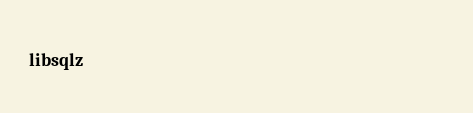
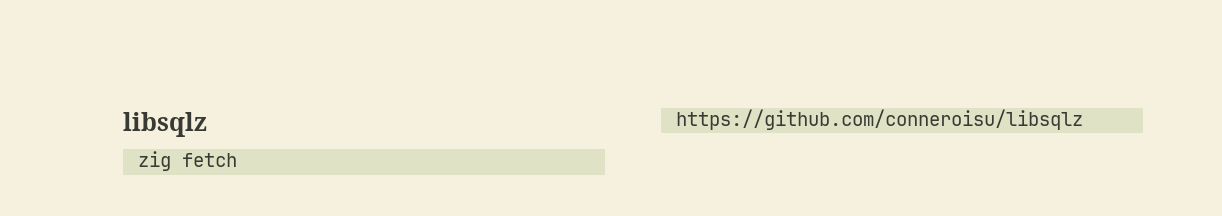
(83, 61) none -> [137,151,237,171] [675,109,1083,130] // zig fetch https://github.com/conneroisu/libsqlz

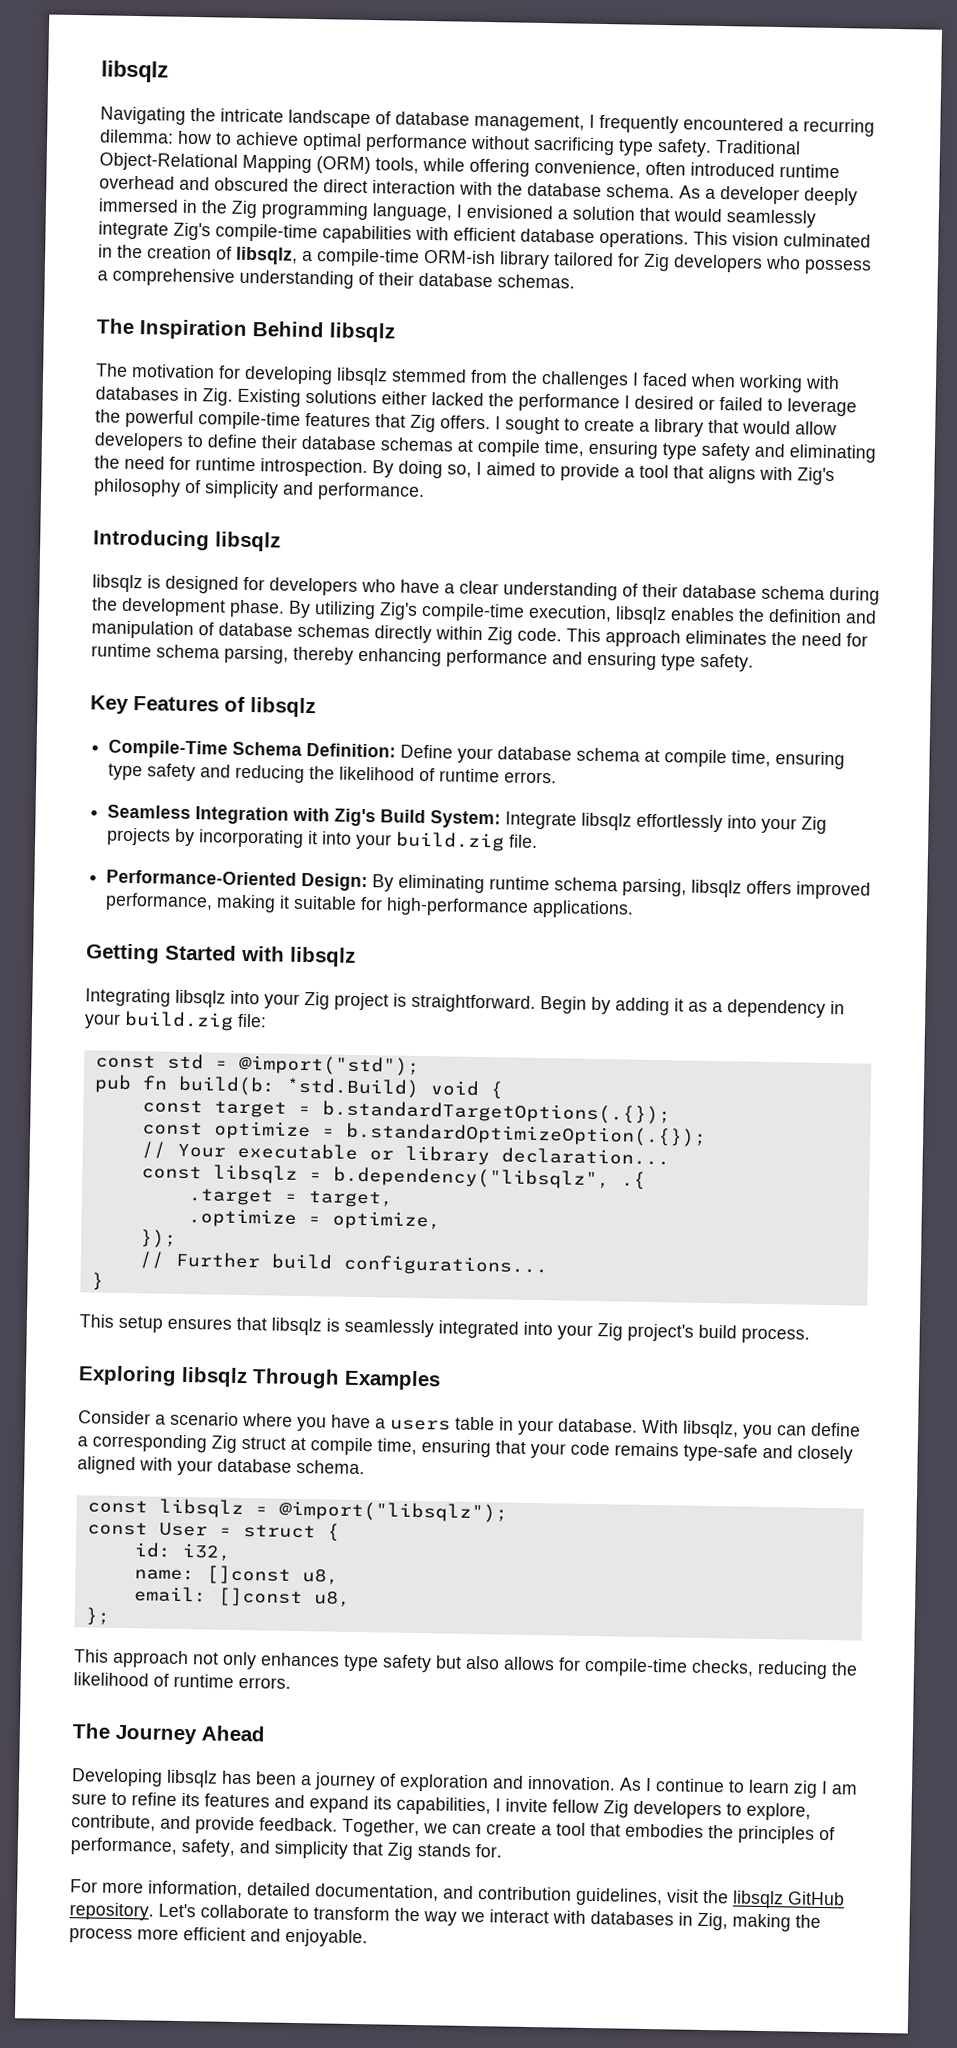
[123,112,207,137] [137,151,237,171] [675,109,1083,130] libsqlz // zig fetch https://github.com/conneroisu/libsqlz -> [101,60,169,83] [100,106,875,137] [100,129,801,157] [99,152,840,179] [99,175,858,206] [98,198,816,228] [98,221,871,249] [98,244,872,275] [97,267,575,289] [96,318,395,343] [96,363,840,393] [95,386,857,417] [95,409,837,437] [94,432,876,463] [94,455,835,486] [93,478,425,501] [93,529,281,552] [92,574,880,605] [92,597,877,625] [91,620,868,648] [91,643,754,672] [90,695,316,718] [108,739,846,770] [108,763,558,784] [107,804,828,834] [107,827,539,852] [106,869,872,900] [105,892,635,919] [85,943,356,967] [85,988,845,1018] [84,1010,267,1031] [94,1053,420,1076] [93,1074,504,1100] [141,1099,671,1125] [141,1120,707,1147] [140,1141,670,1166] [140,1164,646,1190] [187,1188,394,1208] [187,1208,441,1231] [139,1229,177,1248] [138,1251,549,1277] [90,1272,104,1291] [79,1314,810,1344] [78,1365,441,1391] [78,1410,861,1440] [77,1433,853,1464] [77,1456,365,1476] [86,1498,508,1523] [86,1521,340,1542] [133,1542,232,1561] [133,1565,339,1585] [133,1586,351,1608] [84,1607,110,1626] [74,1649,858,1680] [73,1672,291,1689] [72,1723,265,1745] [71,1768,858,1798] [71,1792,811,1821] [71,1814,835,1844] [70,1837,502,1860] [70,1879,845,1909] [69,1902,821,1932] [69,1927,368,1948] libsqlz // Navigating the intricate landscape of database management, I frequently encountered a recurring dilemma: how to achieve optimal performance without sacrificing type safety. Traditional Object-Relational Mapping (ORM) tools, while offering convenience, often introduced runtime overhead and obscured the direct interaction with the database schema. As a developer deeply immersed in the Zig programming language, I envisioned a solution that would seamlessly integrate Zig's compile-time capabilities with efficient database operations. This vision culminated in the creation of libsqlz, a compile-time ORM-ish library tailored for Zig developers who possess a comprehensive understanding of their database schemas. // The Inspiration Behind libsqlz // The motivation for developing libsqlz stemmed from the challenges I faced when working with databases in Zig. Existing solutions either lacked the performance I desired or failed to leverage the powerful compile-time features that Zig offers. I sought to create a library that would allow developers to define their database schemas at compile time, ensuring type safety and eliminating the need for runtime introspection. By doing so, I aimed to provide a tool that aligns with Zig's philosophy of simplicity and performance. // Introducing libsqlz // libsqlz is designed for developers who have a clear understanding of their database schema during the development phase. By utilizing Zig's compile-time execution, libsqlz enables the definition and manipulation of database schemas directly within Zig code. This approach eliminates the need for runtime schema parsing, thereby enhancing performance and ensuring type safety. // Key Features of libsqlz // Compile-Time Schema Definition: Define your database schema at compile time, ensuring type safety and reducing the likelihood of runtime errors. // Seamless Integration with Zig's Build System: Integrate libsqlz effortlessly into your Zig projects by incorporating it into your build.zig file. // Performance-Oriented Design: By eliminating runtime schema parsing, libsqlz offers improved performance, making it suitable for high-performance applications. // Getting Started with libsqlz // Integrating libsqlz into your Zig project is straightforward. Begin by adding it as a dependency in your build.zig file: // const std = @import("std"); // pub fn build(b: *std.Build) void { // const target = b.standardTargetOptions(.{}); // const optimize = b.standardOptimizeOption(.{}); // // Your executable or library declaration... // const libsqlz = b.dependency("libsqlz", .{ // .target = target, // .optimize = optimize, // }); // // Further build configurations... // } // This setup ensures that libsqlz is seamlessly integrated into your Zig project's build process. // Exploring libsqlz Through Examples // Consider a scenario where you have a users table in your database. With libsqlz, you can define a corresponding Zig struct at compile time, ensuring that your code remains type-safe and closely aligned with your database schema. // const libsqlz = @import("libsqlz"); // const User = struct { // id: i32, // name: []const u8, // email: []const u8, // }; // This approach not only enhances type safety but also allows for compile-time checks, reducing the likelihood of runtime errors. // The Journey Ahead // Developing libsqlz has been a journey of exploration and innovation. As I continue to learn zig I am sure to refine its features and expand its capabilities, I invite fellow Zig developers to explore, contribute, and provide feedback. Together, we can create a tool that embodies the principles of performance, safety, and simplicity that Zig stands for. // For more information, detailed documentation, and contribution guidelines, visit the libsqlz GitHub repository. Let's collaborate to transform the way we interact with databases in Zig, making the process more efficient and enjoyable.

